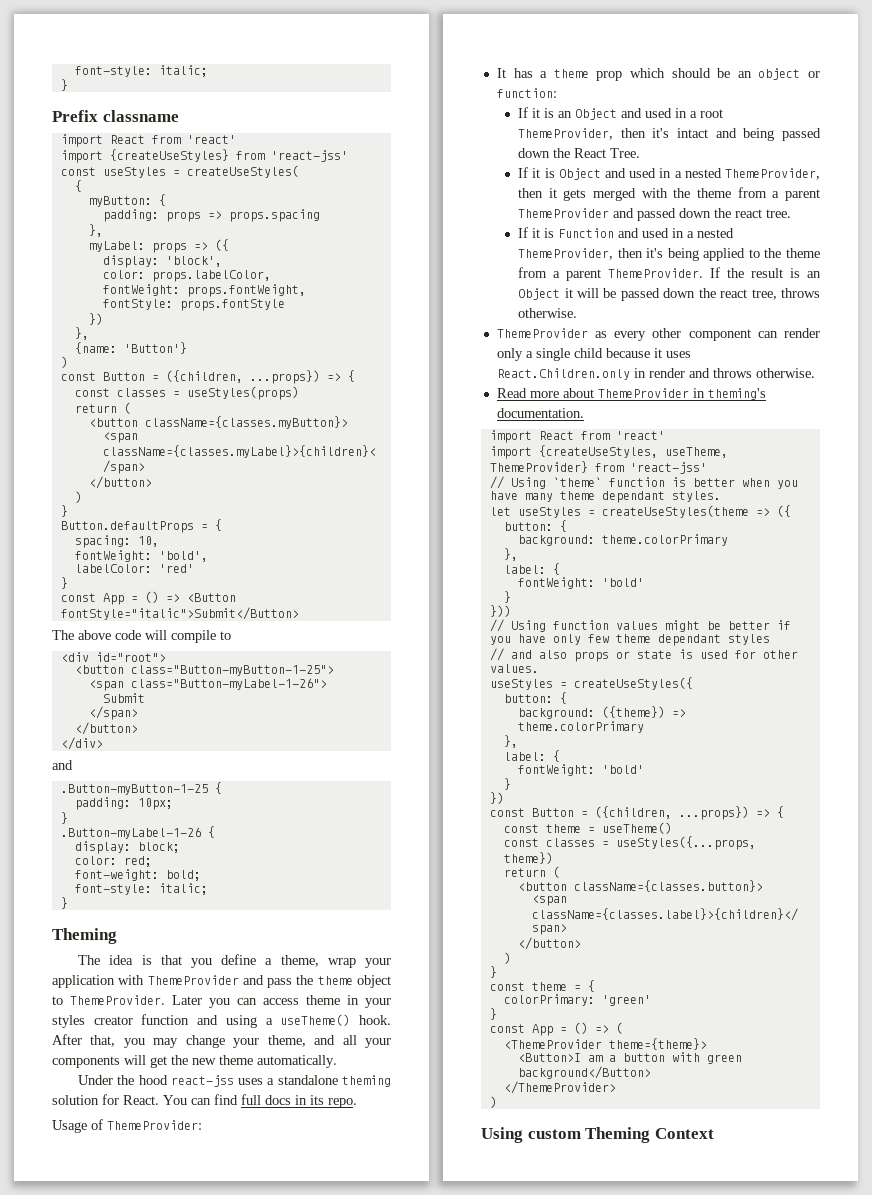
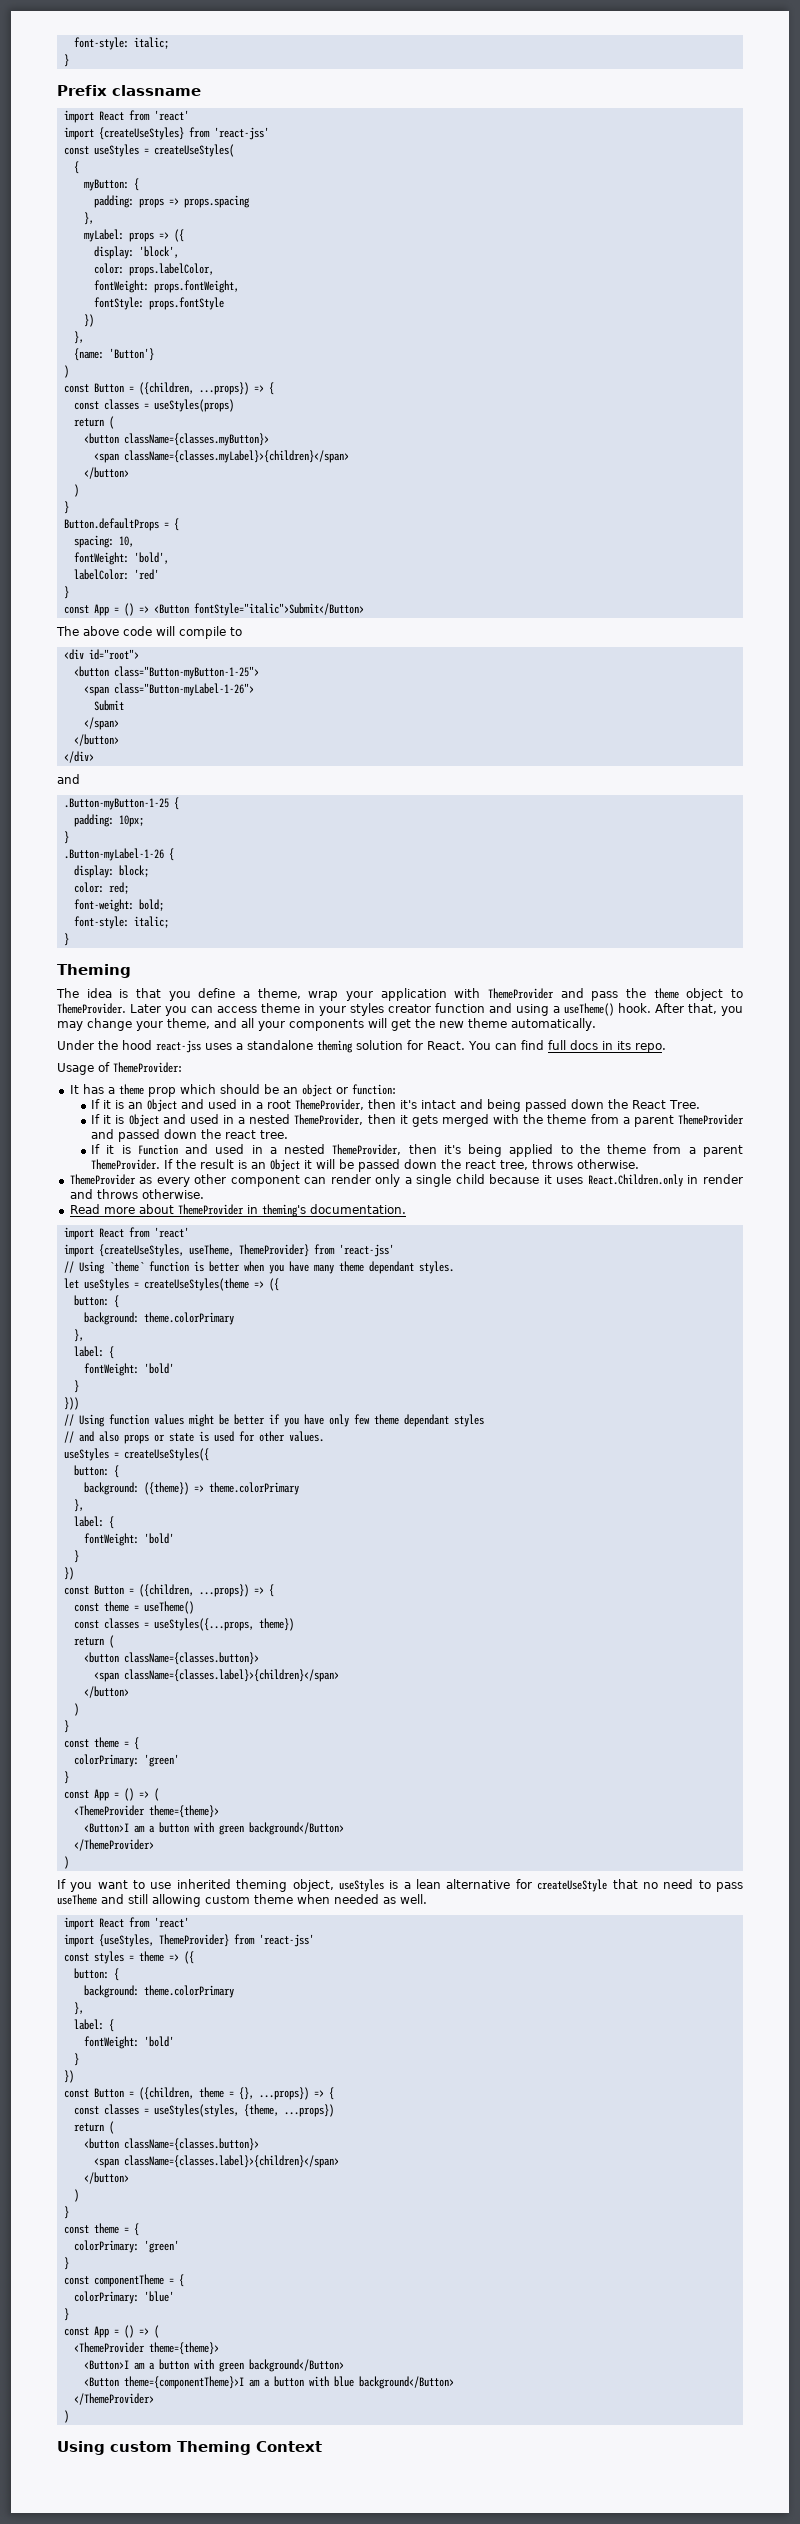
(497, 1102) none -> [57,1879,743,1892] [57,1894,427,1907] [63,1917,189,1930] [63,1934,314,1947] [63,1951,194,1964] [73,1968,119,1981] [83,1985,234,1998] [73,2002,84,2015] [73,2019,114,2032] [83,2036,174,2049] [73,2053,79,2066] [63,2070,74,2083] [63,2087,334,2100] [73,2104,334,2117] [73,2121,114,2134] [83,2138,259,2151] [93,2155,339,2168] [83,2172,129,2184] [73,2189,79,2202] [63,2206,69,2219] [63,2223,139,2236] [73,2240,179,2253] [63,2257,69,2270] [63,2274,184,2287] [73,2291,174,2304] [63,2308,69,2321] [63,2325,159,2338] [73,2342,219,2355] [83,2359,344,2372] [83,2376,454,2389] [73,2393,154,2405] [63,2410,69,2423] // If you want to use inherited theming object, useStyles is a lean alternative for createUseStyle that no need to pass useTheme and still allowing custom theme when needed as well. // import React from 'react' // import {useStyles, ThemeProvider} from 'react-jss' // const styles = theme => ({ // button: { // background: theme.colorPrimary // }, // label: { // fontWeight: 'bold' // } // }) // const Button = ({children, theme = {}, ...props}) => { // const classes = useStyles(styles, {theme, ...props}) // return ( // <button className={classes.button}> // <span className={classes.label}>{children}</span> // </button> // ) // } // const theme = { // colorPrimary: 'green' // } // const componentTheme = { // colorPrimary: 'blue' // } // const App = () => ( // <ThemeProvider theme={theme}> // <Button>I am a button with green background</Button> // <Button theme={componentTheme}>I am a button with blue background</Button> // </ThemeProvider> // )

